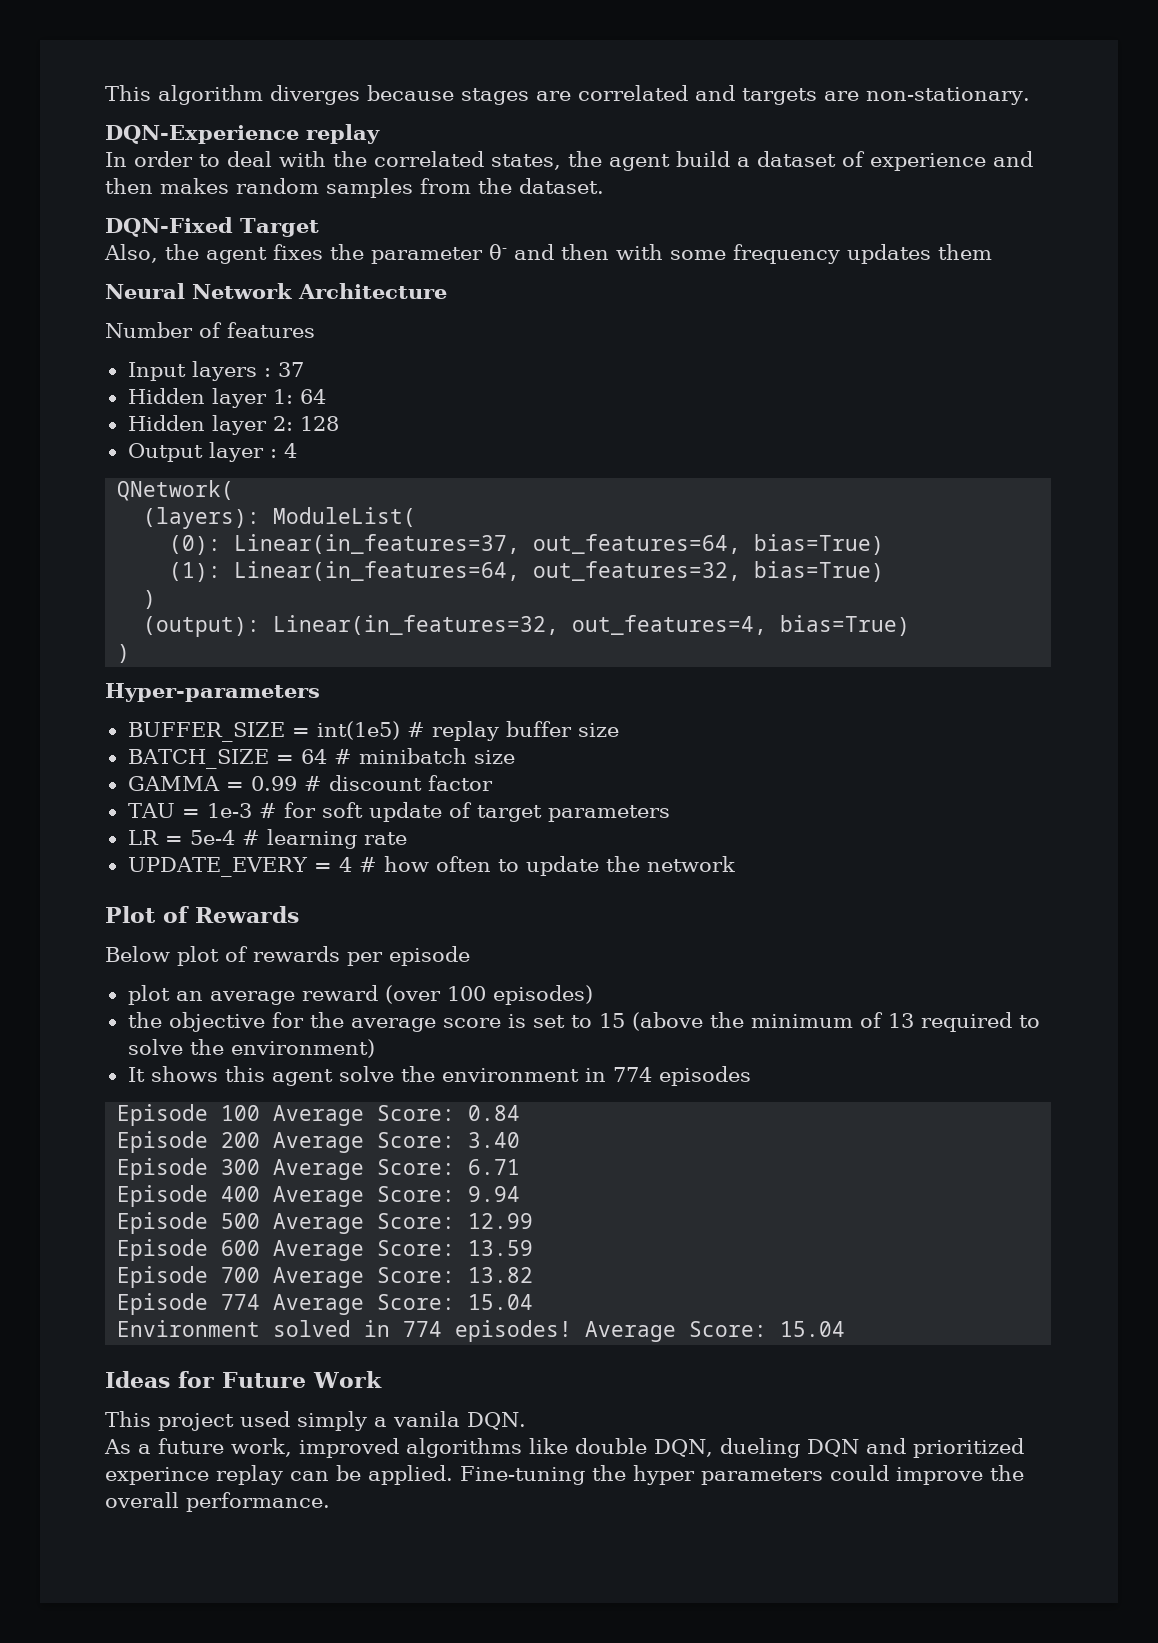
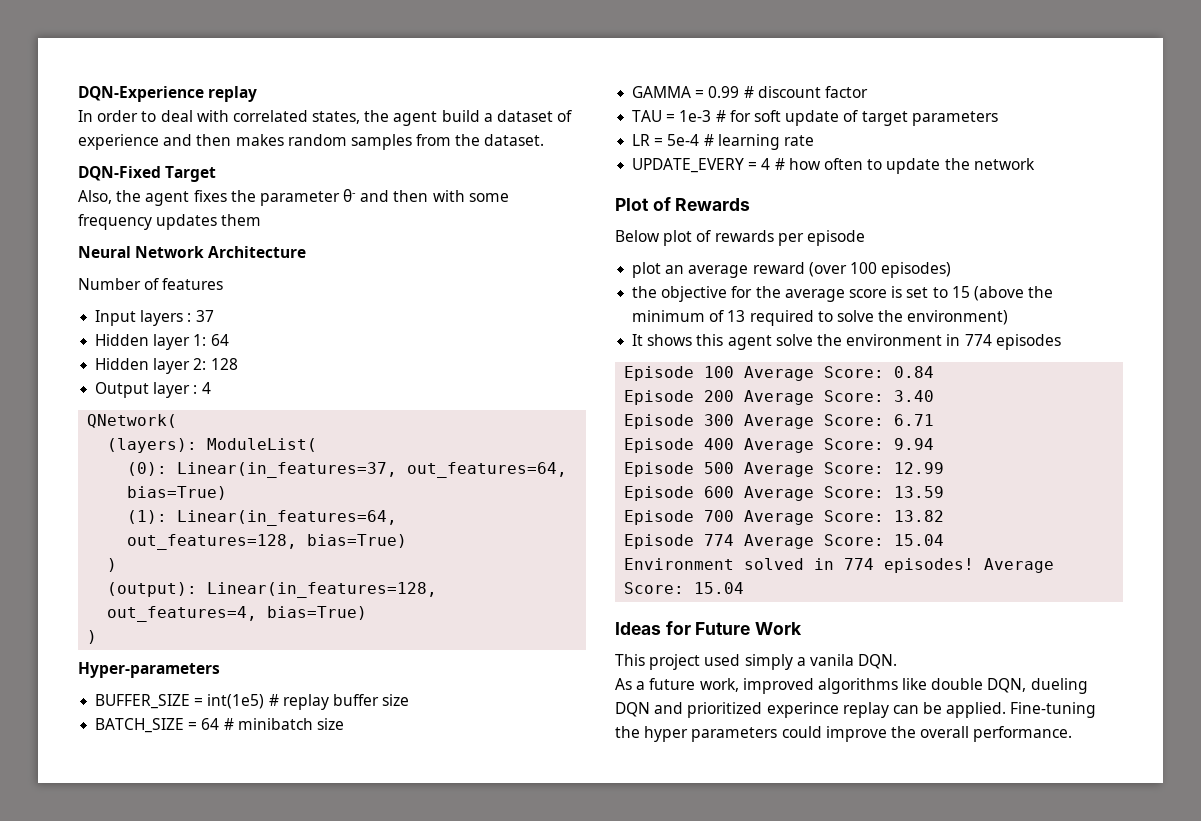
[105,85,1030,105] This algorithm diverges because stages are correlated and targets are non-stationary. // -> (78, 94) none
[333,151,367,167] the -> (229, 116) none
[533,561,742,581] out_features=32, -> [127,534,298,550] out_features=128,
[273,615,560,635] Linear(in_features=32, -> [207,582,438,598] Linear(in_features=128,

